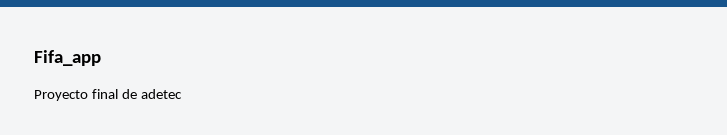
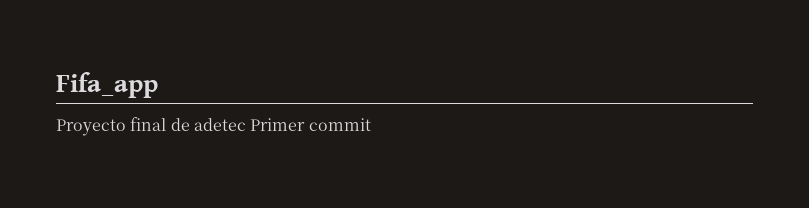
(182, 94) none -> [250,118,371,131] Primer commit

